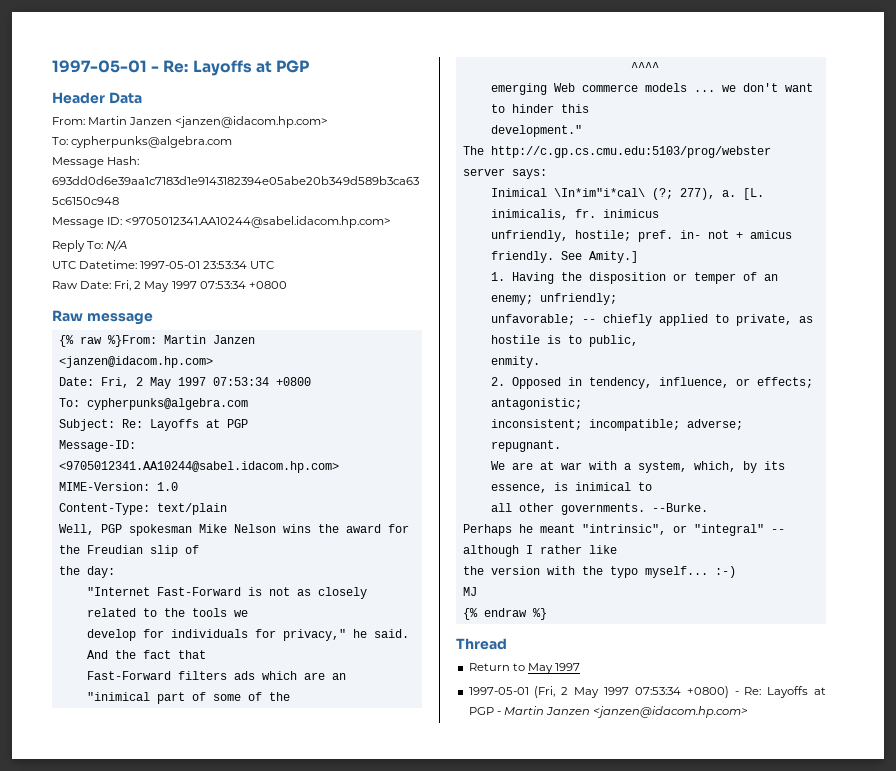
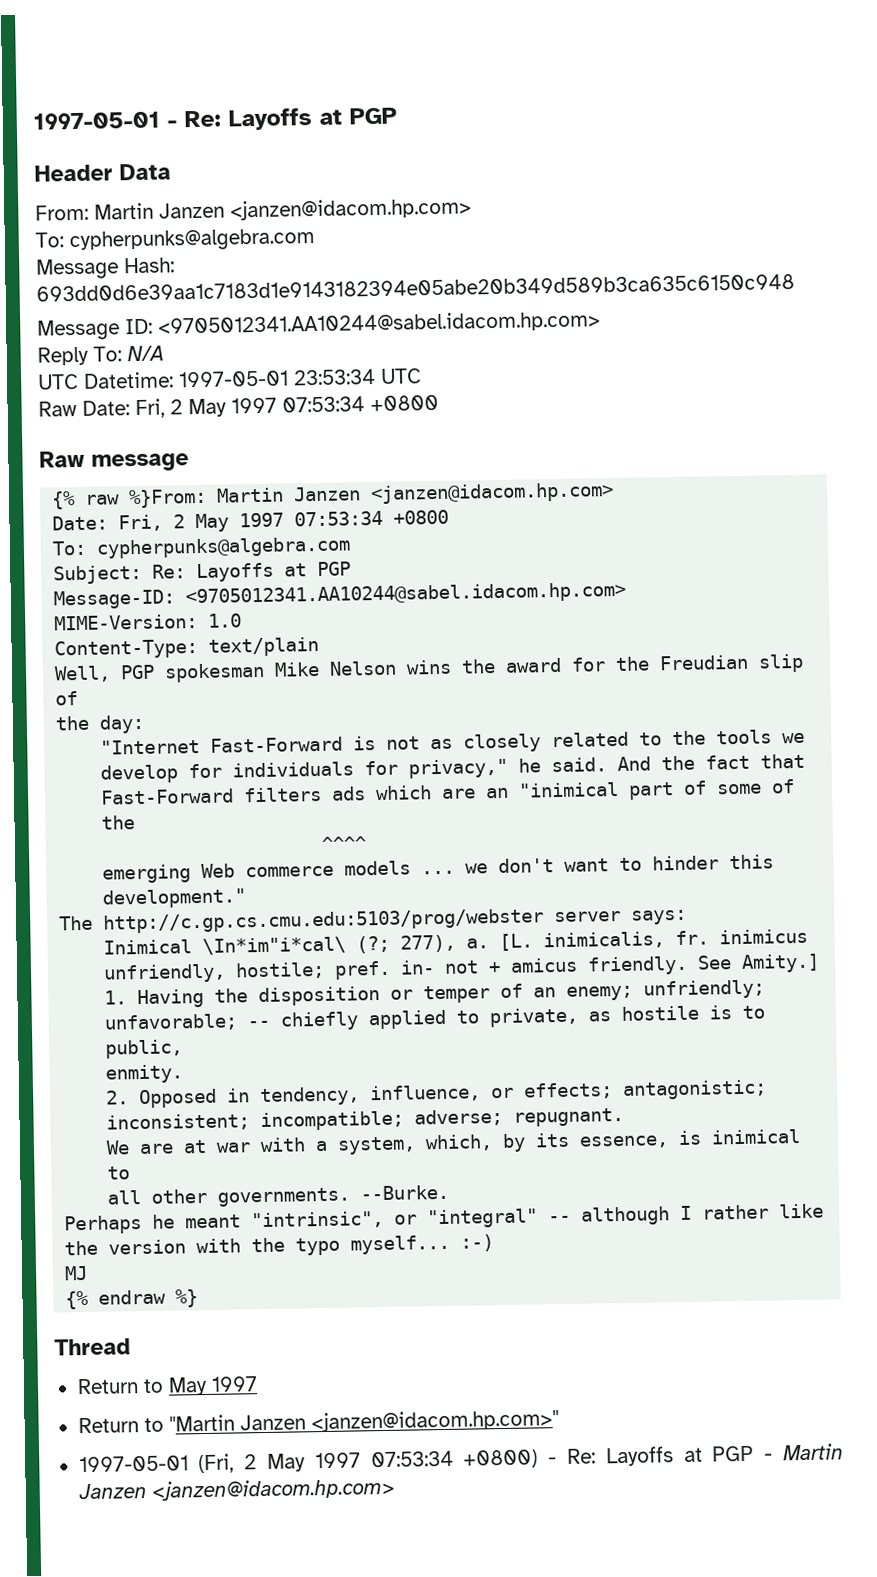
(580, 667) none -> [77,1409,559,1434] // Return to "Martin Janzen <janzen@idacom.hp.com>"

